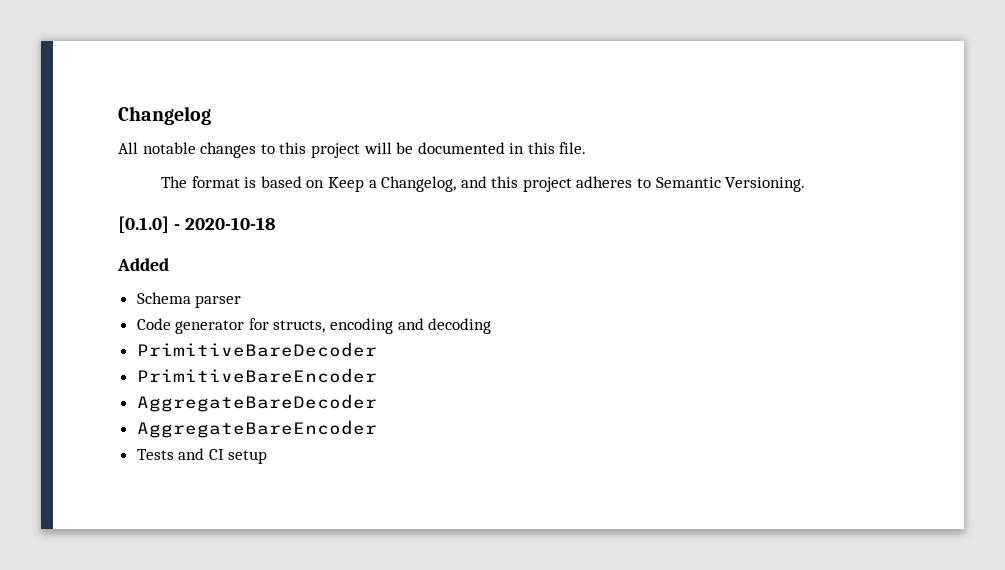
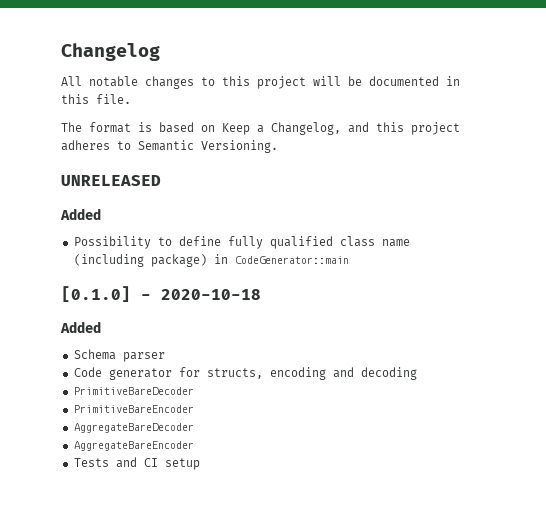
(806, 184) none -> [61,175,161,186] [60,208,101,220] [73,236,410,249] [73,254,349,267] // UNRELEASED // Added // Possibility to define fully qualified class name (including package) in CodeGenerator::main

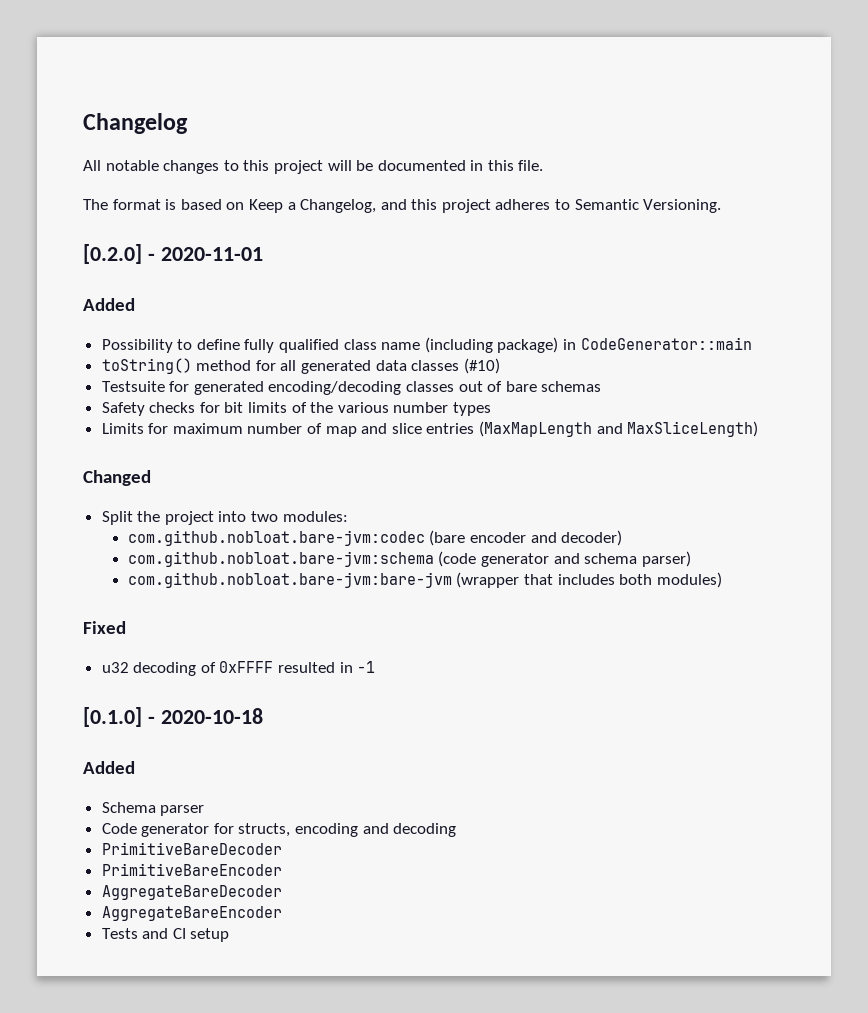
[61,175,161,186] UNRELEASED -> [83,244,263,264] [0.2.0] - 2020-11-01
(349, 260) none -> [101,358,500,374] [101,381,602,395] [101,402,492,416] [101,421,759,437] [83,470,151,486] [101,511,348,525] [127,530,623,546] [127,551,691,567] [127,572,722,588] [83,621,126,634] [101,661,376,676] // toString() method for all generated data classes (#10) // Testsuite for generated encoding/decoding classes out of bare schemas // Safety checks for bit limits of the various number types // Limits for maximum number of map and slice entries (MaxMapLength and MaxSliceLength) // Changed // Split the project into two modules: // com.github.nobloat.bare-jvm:codec (bare encoder and decoder) // com.github.nobloat.bare-jvm:schema (code generator and schema parser) // com.github.nobloat.bare-jvm:bare-jvm (wrapper that includes both modules) // Fixed // u32 decoding of 0xFFFF resulted in -1

